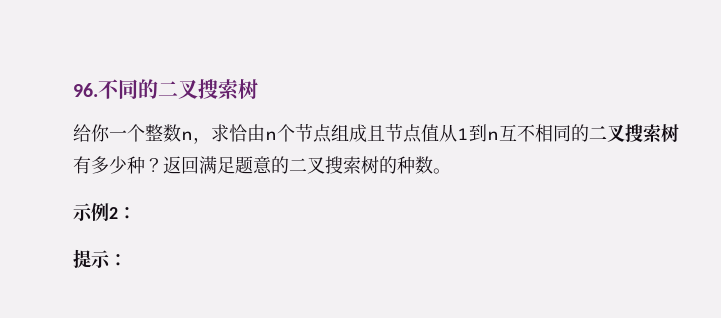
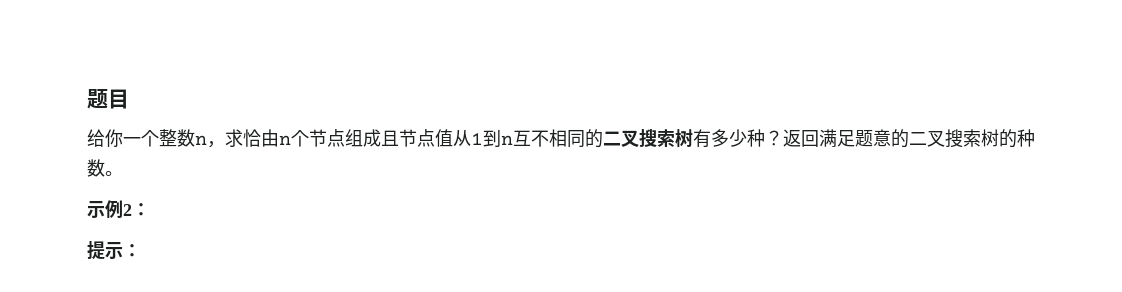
[73,79,258,100] 96.不同的二叉搜索树 -> [87,89,129,109] 题目

